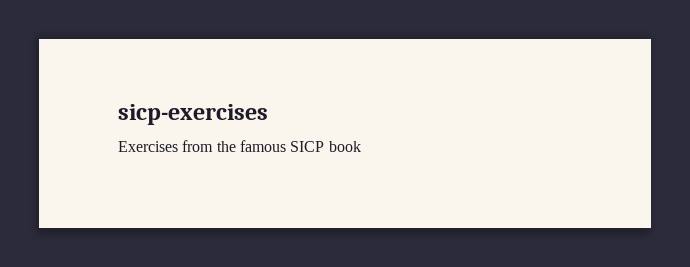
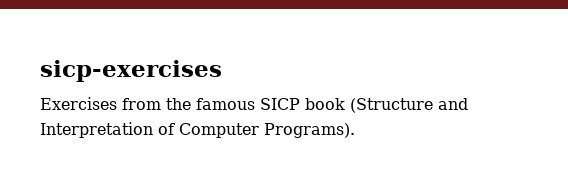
(361, 146) none -> [350,98,468,113] [40,122,355,138] (Structure and Interpretation of Computer Programs).

